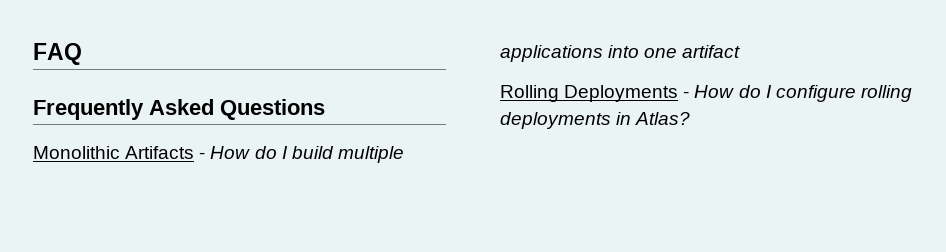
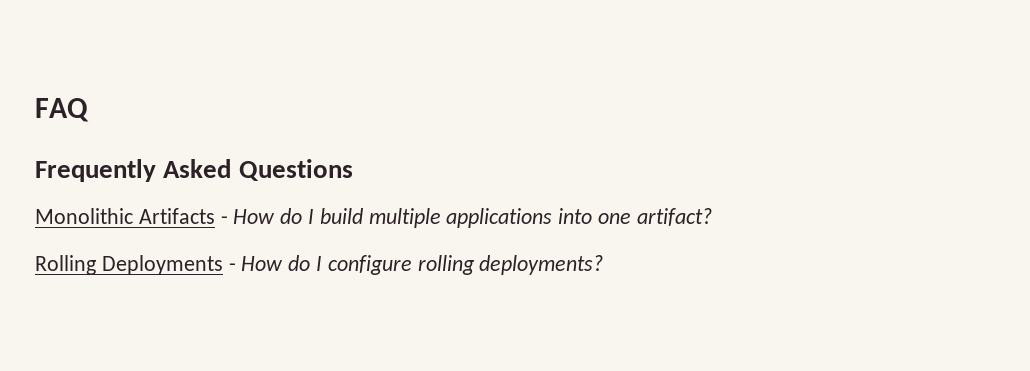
[682,45,741,58] artifact -> [636,208,712,226] artifact?
[500,112,691,129] deployments in Atlas? -> [479,255,604,275] deployments?

